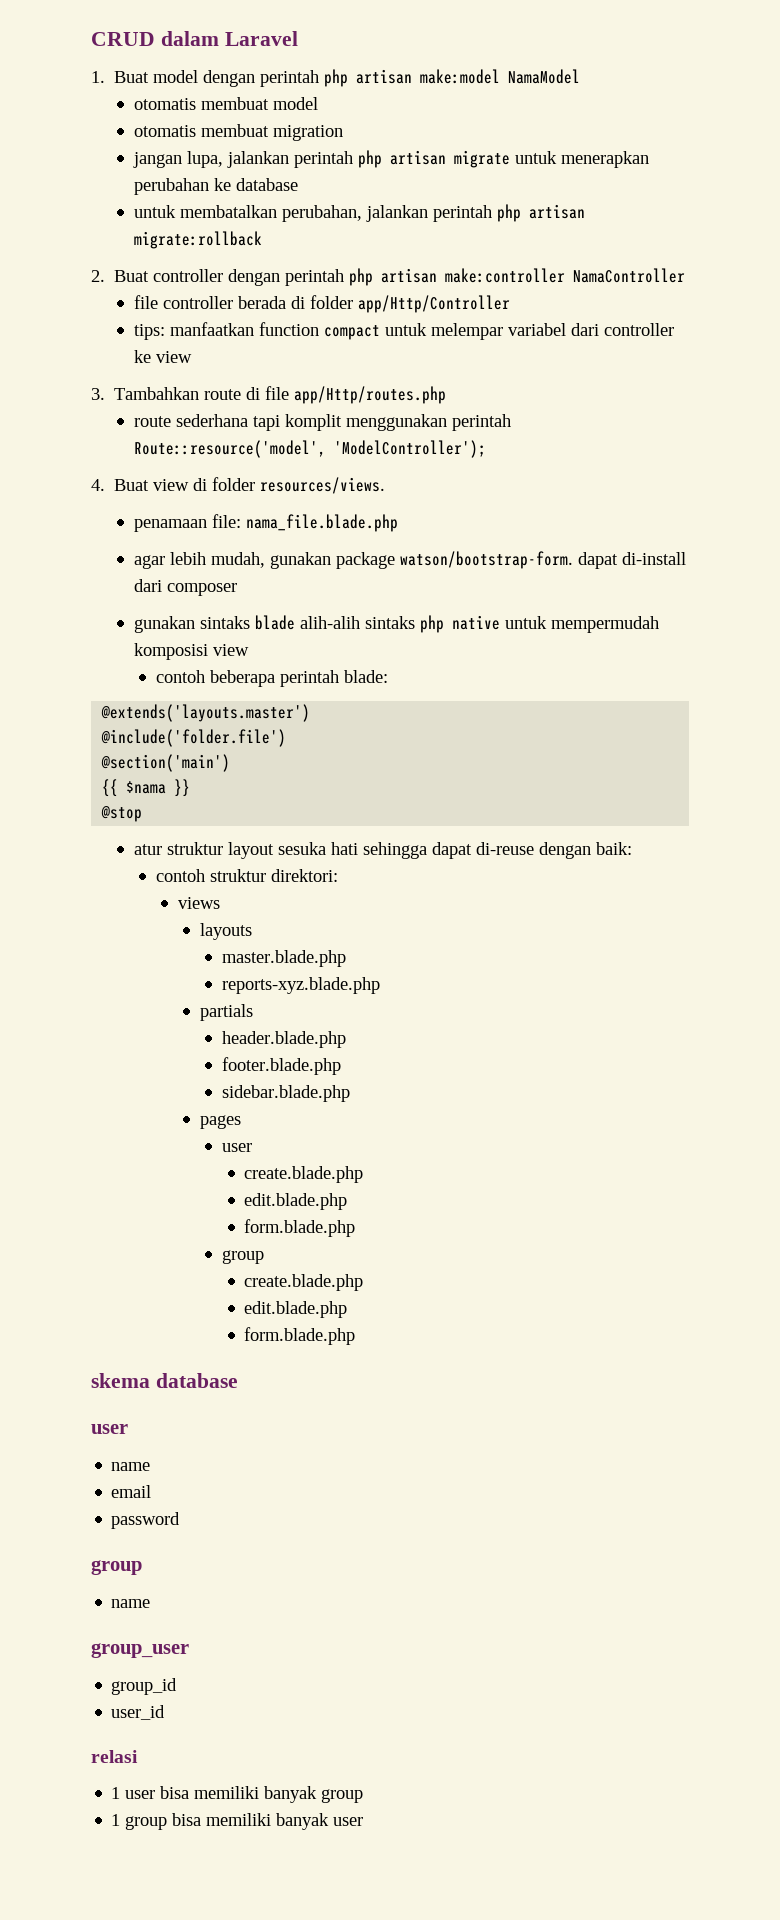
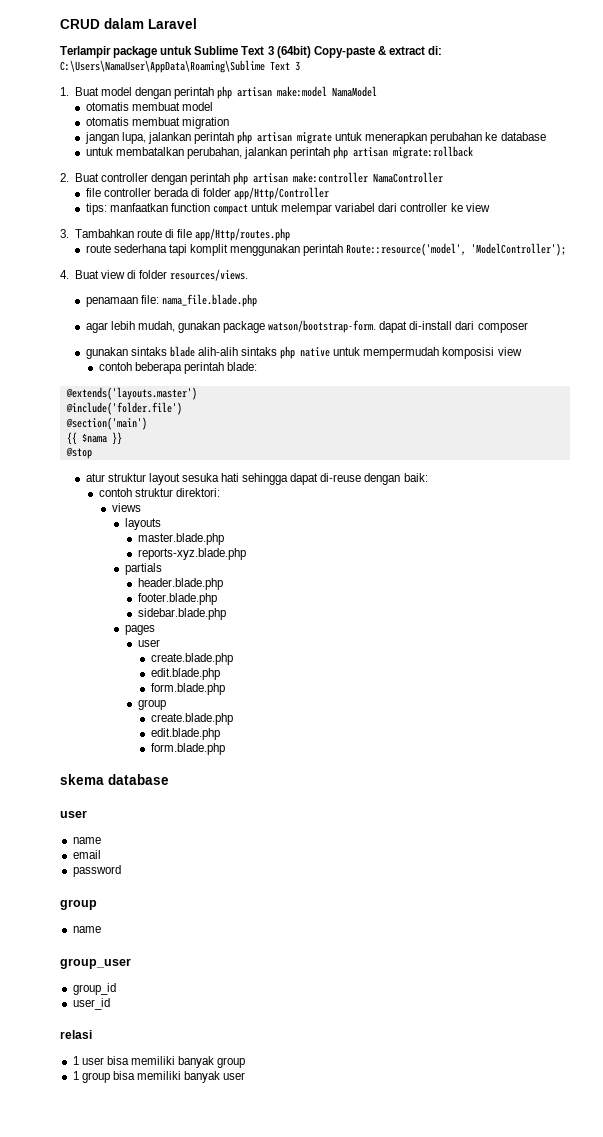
(298, 38) none -> [60,46,443,58] [60,60,300,73] // Terlampir package untuk Sublime Text 3 (64bit) Copy-paste & extract di: C:\Users\NamaUser\AppData\Roaming\Sublime Text 3

